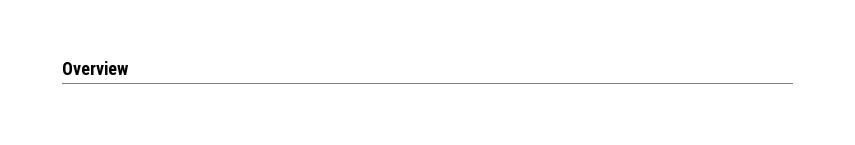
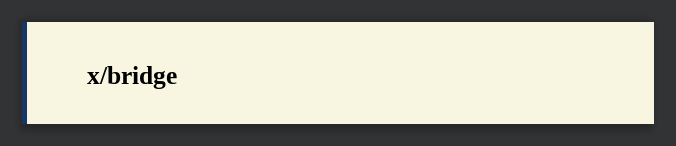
[62,61,129,75] Overview -> [87,66,177,89] x/bridge

